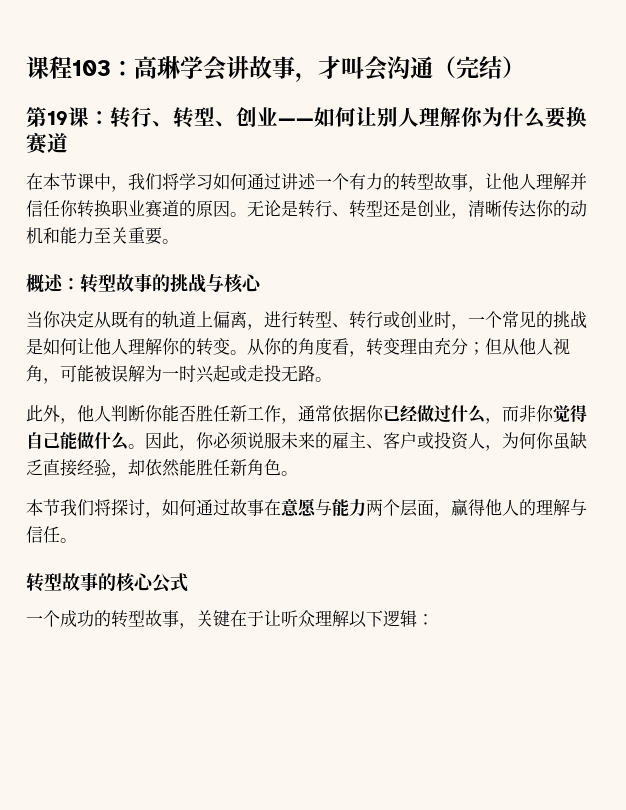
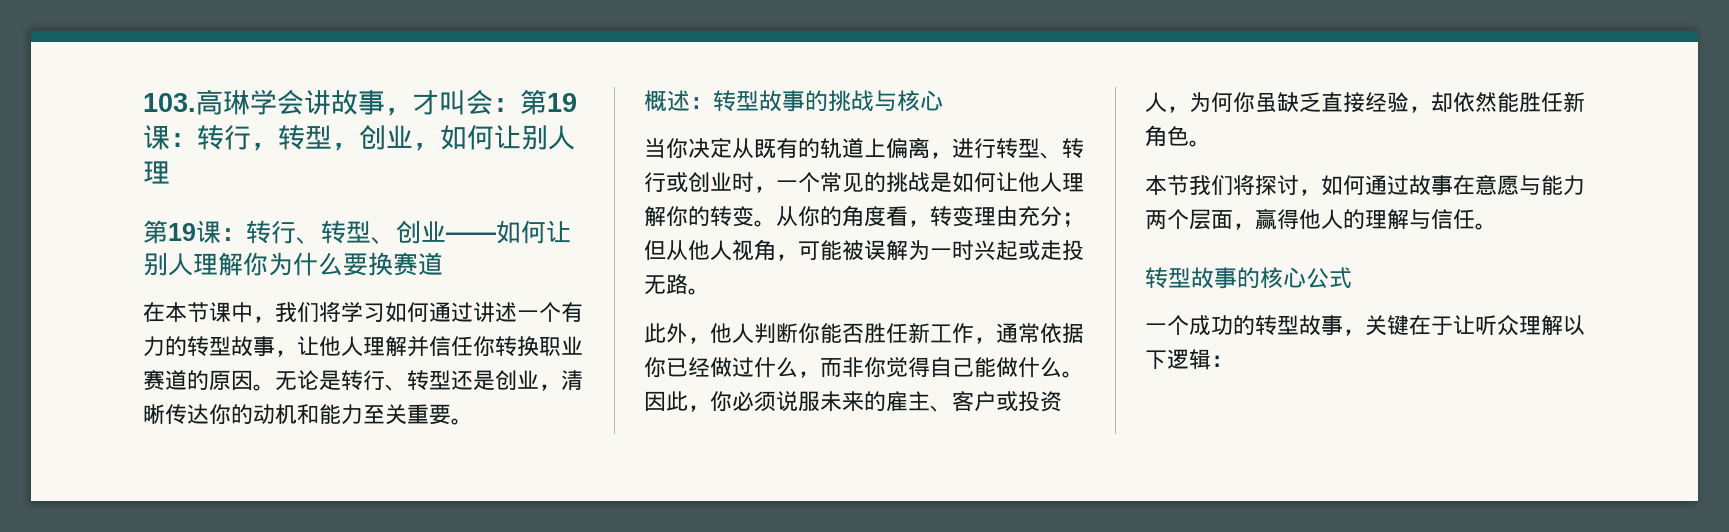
[26,56,134,79] 课程103： -> [143,93,196,112] 103.
[387,56,525,79] 沟通（完结） -> [493,89,577,115] [143,125,575,151] [143,161,170,184] ：第19课：转行，转型，创业，如何让别人理

